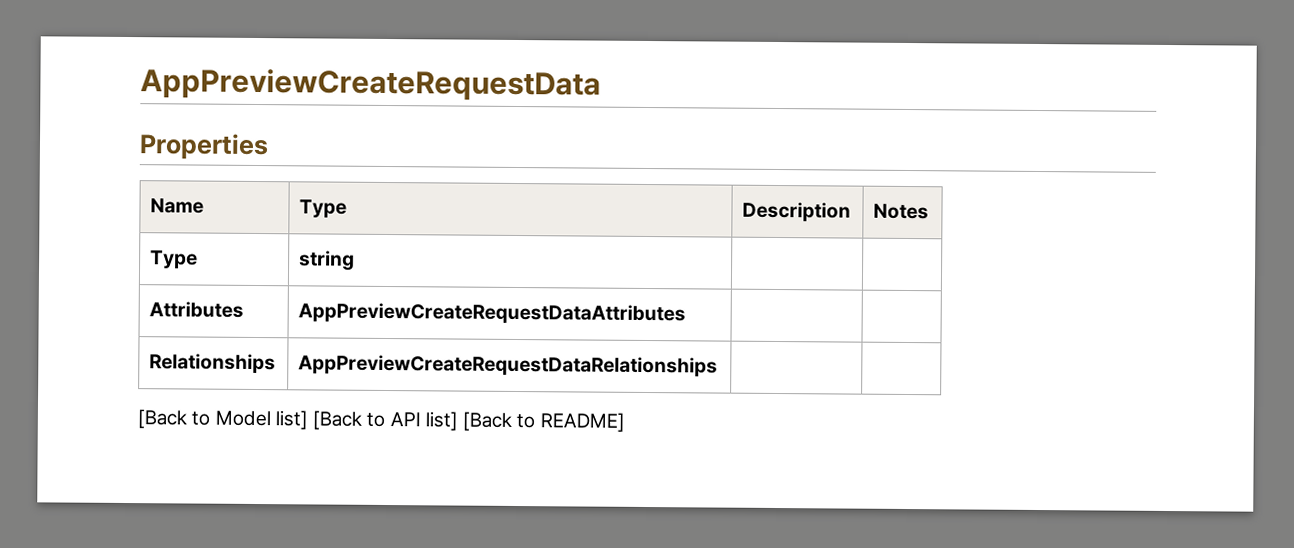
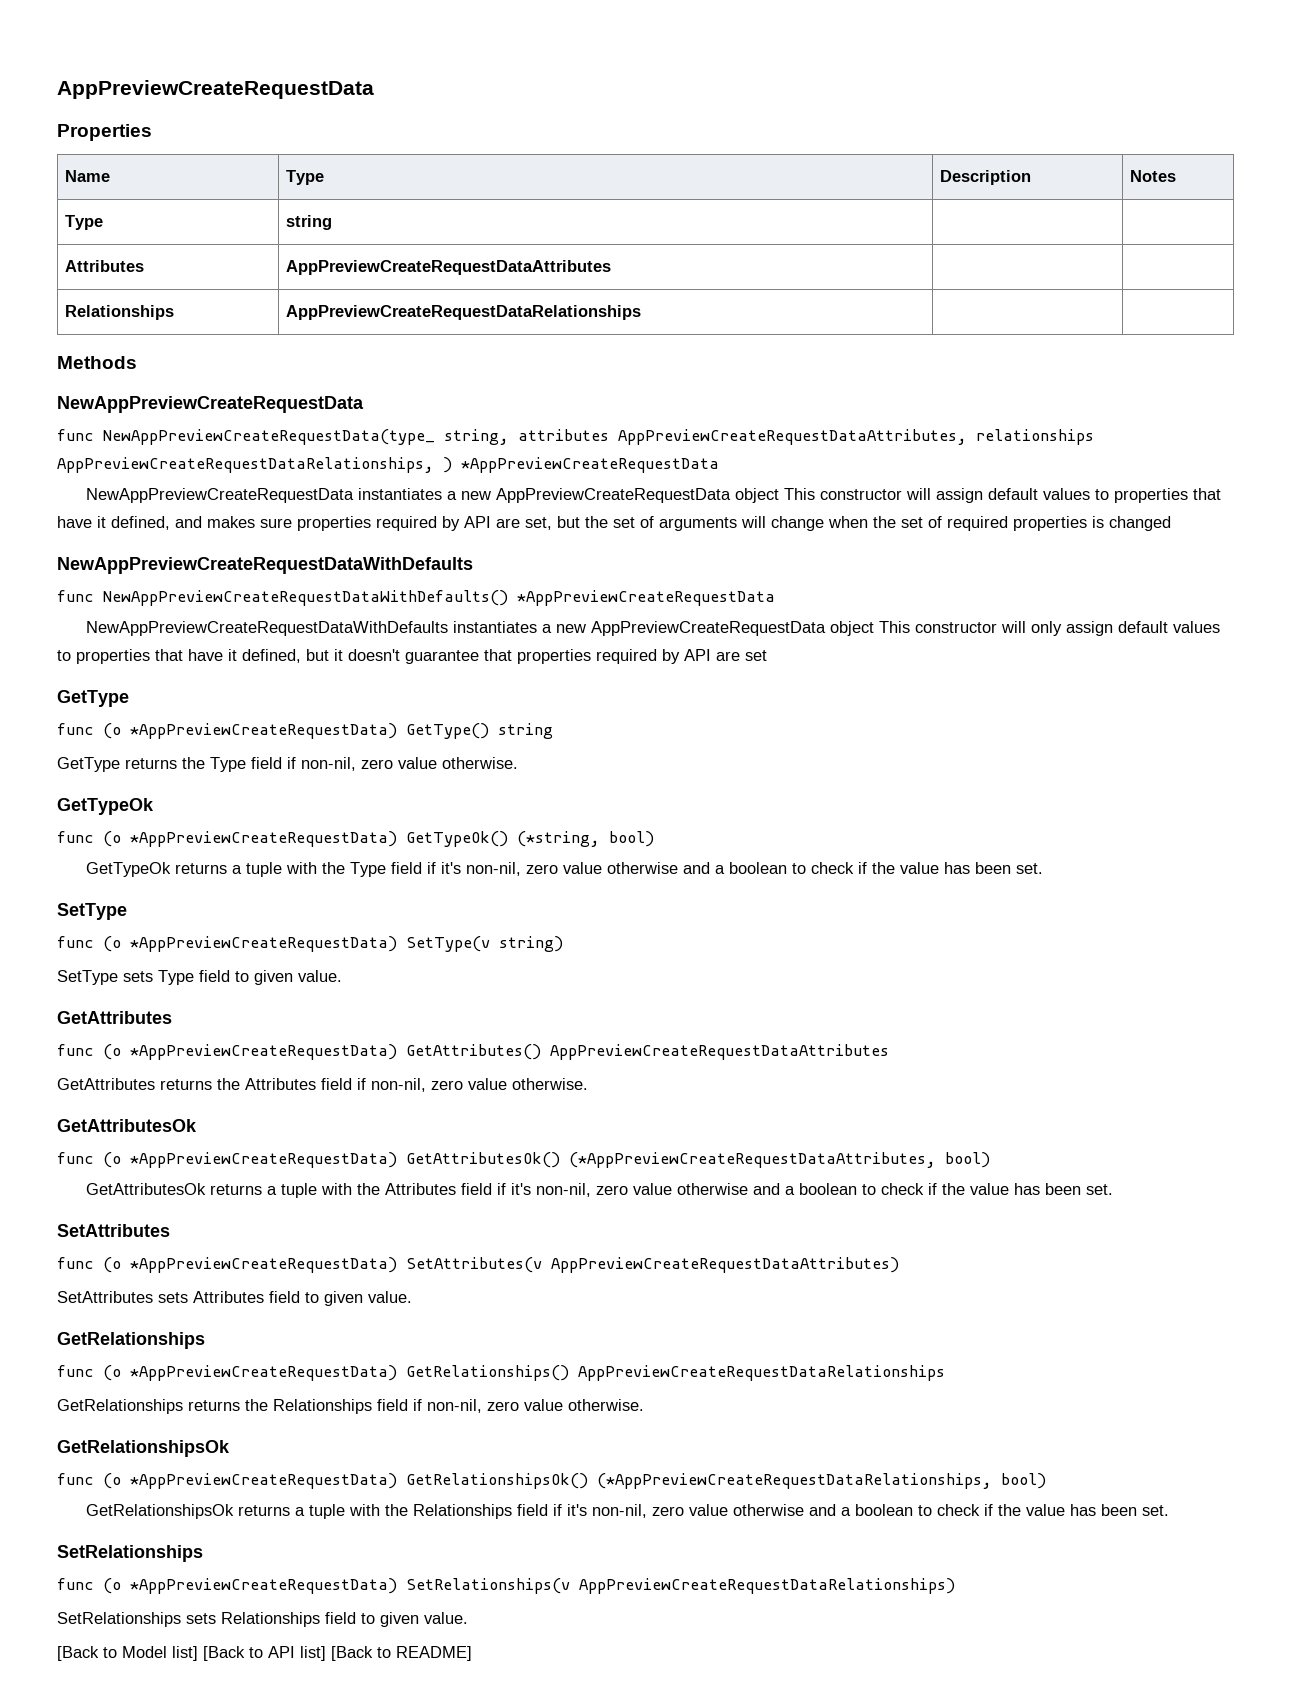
(719, 365) none -> [57,356,137,369] [57,396,364,413] [57,429,1094,445] [57,457,719,473] [85,488,1221,503] [57,516,1171,531] [57,557,473,574] [57,590,775,606] [85,621,1220,636] [57,649,767,664] [57,690,129,707] [57,723,553,739] [57,757,518,772] [57,798,154,815] [57,831,654,847] [85,862,1043,877] [57,903,127,920] [57,936,563,952] [57,970,342,985] [57,1011,172,1024] [57,1044,889,1060] [57,1078,588,1092] [57,1119,197,1132] [57,1152,990,1168] [85,1183,1113,1198] [57,1224,170,1237] [57,1257,899,1273] [57,1291,412,1306] [57,1332,205,1349] [57,1365,945,1381] [57,1399,644,1414] [57,1440,230,1457] [57,1473,1046,1489] [85,1504,1169,1519] [57,1545,203,1562] [57,1578,955,1594] [57,1612,468,1627] // Methods // NewAppPreviewCreateRequestData // func NewAppPreviewCreateRequestData(type_ string, attributes AppPreviewCreateRequestDataAttributes, relationships AppPreviewCreateRequestDataRelationships, ) *AppPreviewCreateRequestData // NewAppPreviewCreateRequestData instantiates a new AppPreviewCreateRequestData object This constructor will assign default values to properties that have it defined, and makes sure properties required by API are set, but the set of arguments will change when the set of required properties is changed // NewAppPreviewCreateRequestDataWithDefaults // func NewAppPreviewCreateRequestDataWithDefaults() *AppPreviewCreateRequestData // NewAppPreviewCreateRequestDataWithDefaults instantiates a new AppPreviewCreateRequestData object This constructor will only assign default values to properties that have it defined, but it doesn't guarantee that properties required by API are set // GetType // func (o *AppPreviewCreateRequestData) GetType() string // GetType returns the Type field if non-nil, zero value otherwise. // GetTypeOk // func (o *AppPreviewCreateRequestData) GetTypeOk() (*string, bool) // GetTypeOk returns a tuple with the Type field if it's non-nil, zero value otherwise and a boolean to check if the value has been set. // SetType // func (o *AppPreviewCreateRequestData) SetType(v string) // SetType sets Type field to given value. // GetAttributes // func (o *AppPreviewCreateRequestData) GetAttributes() AppPreviewCreateRequestDataAttributes // GetAttributes returns the Attributes field if non-nil, zero value otherwise. // GetAttributesOk // func (o *AppPreviewCreateRequestData) GetAttributesOk() (*AppPreviewCreateRequestDataAttributes, bool) // GetAttributesOk returns a tuple with the Attributes field if it's non-nil, zero value otherwise and a boolean to check if the value has been set. // SetAttributes // func (o *AppPreviewCreateRequestData) SetAttributes(v AppPreviewCreateRequestDataAttributes) // SetAttributes sets Attributes field to given value. // GetRelationships // func (o *AppPreviewCreateRequestData) GetRelationships() AppPreviewCreateRequestDataRelationships // GetRelationships returns the Relationships field if non-nil, zero value otherwise. // GetRelationshipsOk // func (o *AppPreviewCreateRequestData) GetRelationshipsOk() (*AppPreviewCreateRequestDataRelationships, bool) // GetRelationshipsOk returns a tuple with the Relationships field if it's non-nil, zero value otherwise and a boolean to check if the value has been set. // SetRelationships // func (o *AppPreviewCreateRequestData) SetRelationships(v AppPreviewCreateRequestDataRelationships) // SetRelationships sets Relationships field to given value.

